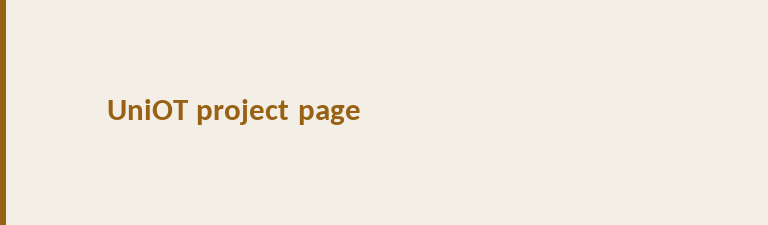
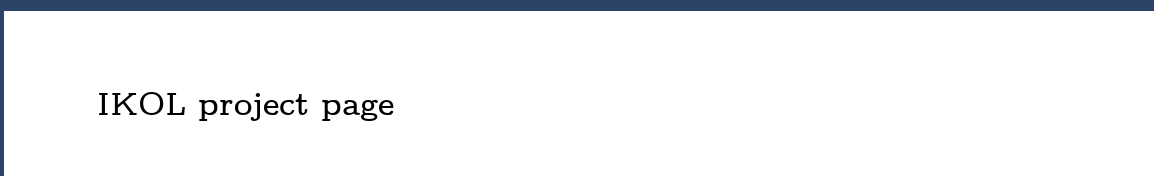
[107,99,189,120] UniOT -> [97,92,186,115] IKOL

